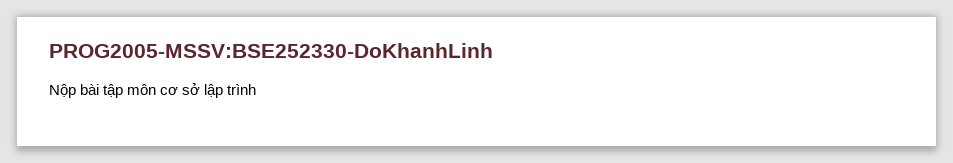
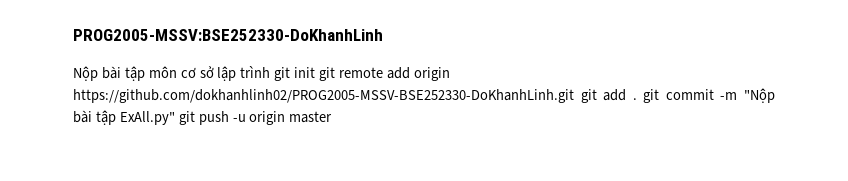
(257, 89) none -> [274,67,450,81] [73,88,775,103] [73,110,333,125] git init git remote add origin https://github.com/dokhanhlinh02/PROG2005-MSSV-BSE252330-DoKhanhLinh.git git add . git commit -m "Nộp bài tập ExAll.py" git push -u origin master

